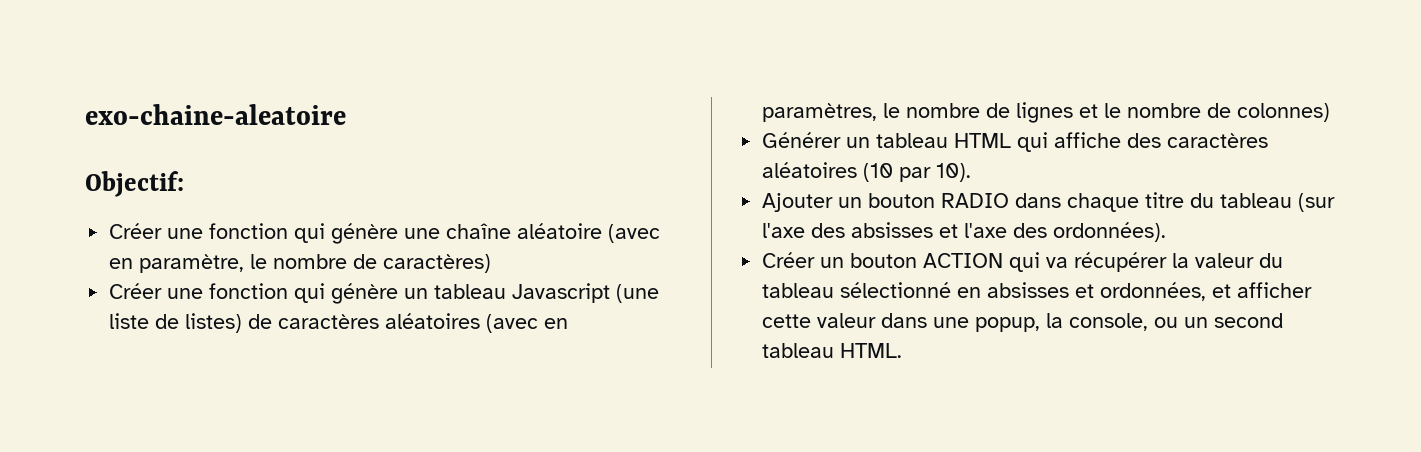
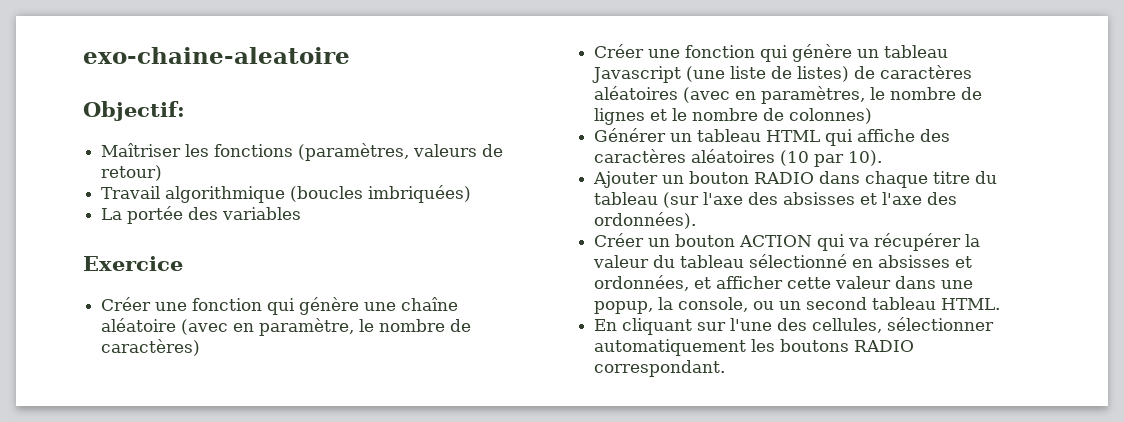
(184, 184) none -> [101,143,504,161] [101,165,163,181] [101,185,472,203] [101,206,302,224] [83,256,183,271] // Maîtriser les fonctions (paramètres, valeurs de retour) // Travail algorithmique (boucles imbriquées) // La portée des variables // Exercice
(903, 350) none -> [594,317,995,335] [594,339,915,356] [594,360,726,377] // En cliquant sur l'une des cellules, sélectionner automatiquement les boutons RADIO correspondant.

